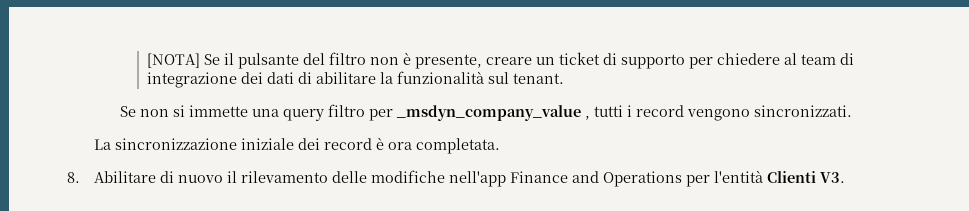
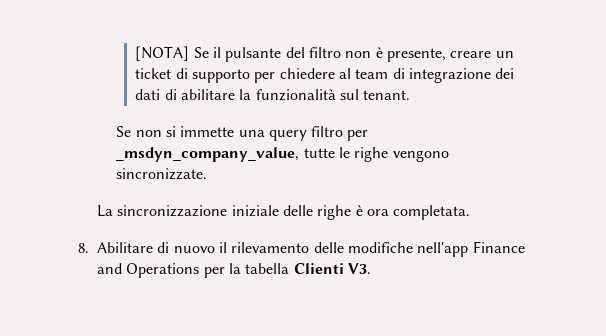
[396,105,853,121] _msdyn_company_value , tutti i record vengono sincronizzati. -> [116,147,449,162] [116,168,208,180] _msdyn_company_value, tutte le righe vengono sincronizzate.
[297,138,372,150] dei record -> [283,205,352,220] delle righe
[713,170,763,183] l'entità -> [229,263,290,274] la tabella

